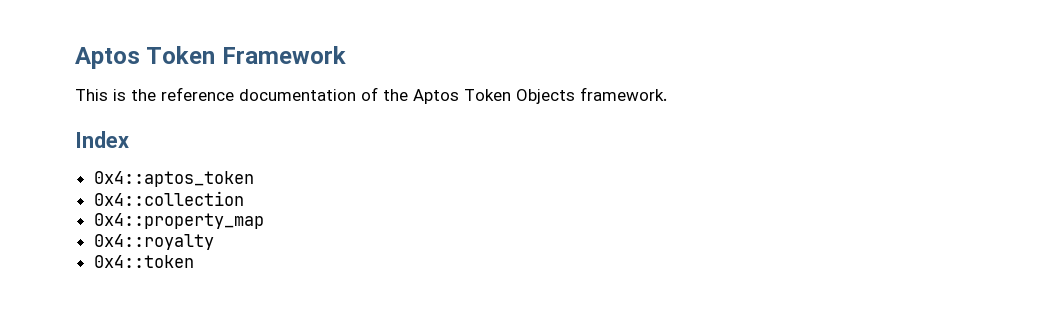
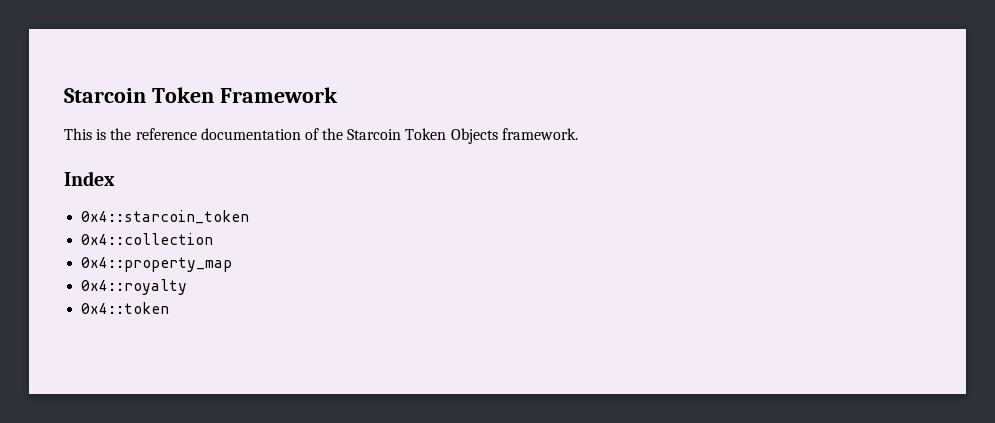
[75,47,140,69] Aptos -> [64,88,146,103] Starcoin
[413,89,459,104] Aptos -> [347,129,402,140] Starcoin
[93,171,254,187] 0x4::aptos_token -> [81,210,250,224] 0x4::starcoin_token

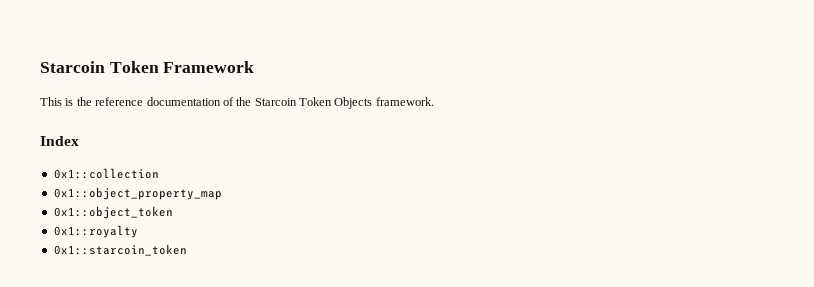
[81,210,250,224] [81,233,214,245] [81,257,233,272] [81,279,188,295] [81,302,170,314] 0x4::starcoin_token // 0x4::collection // 0x4::property_map // 0x4::royalty // 0x4::token -> [53,168,159,179] [53,187,222,200] [53,206,173,219] [53,225,138,238] [53,244,187,256] 0x1::collection // 0x1::object_property_map // 0x1::object_token // 0x1::royalty // 0x1::starcoin_token

